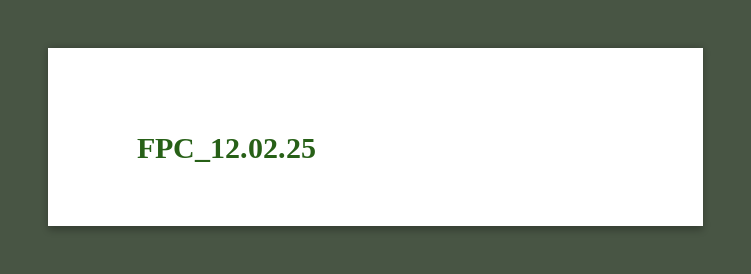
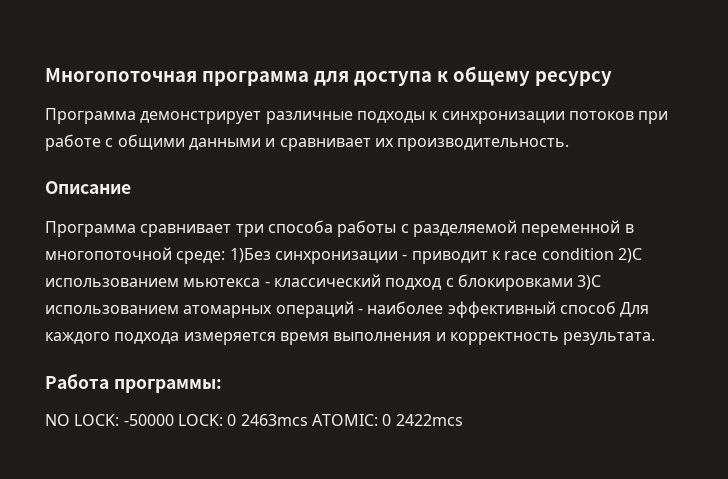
[137,139,316,162] FPC_12.02.25 -> [45,66,612,86] [45,108,669,124] [45,134,570,151] [45,181,131,194] [45,220,634,237] [45,247,642,264] [45,274,602,291] [45,301,650,318] [45,332,656,345] [45,373,222,393] [45,414,463,426] Многопоточная программа для доступа к общему ресурсу // Программа демонстрирует различные подходы к синхронизации потоков при работе с общими данными и сравнивает их производительность. // Описание // Программа сравнивает три способа работы с разделяемой переменной в многопоточной среде: 1)Без синхронизации - приводит к race condition 2)С использованием мьютекса - классический подход с блокировками 3)С использованием атомарных операций - наиболее эффективный способ Для каждого подхода измеряется время выполнения и корректность результата. // Работа программы: // NO LOCK: -50000 LOCK: 0 2463mcs ATOMIC: 0 2422mcs

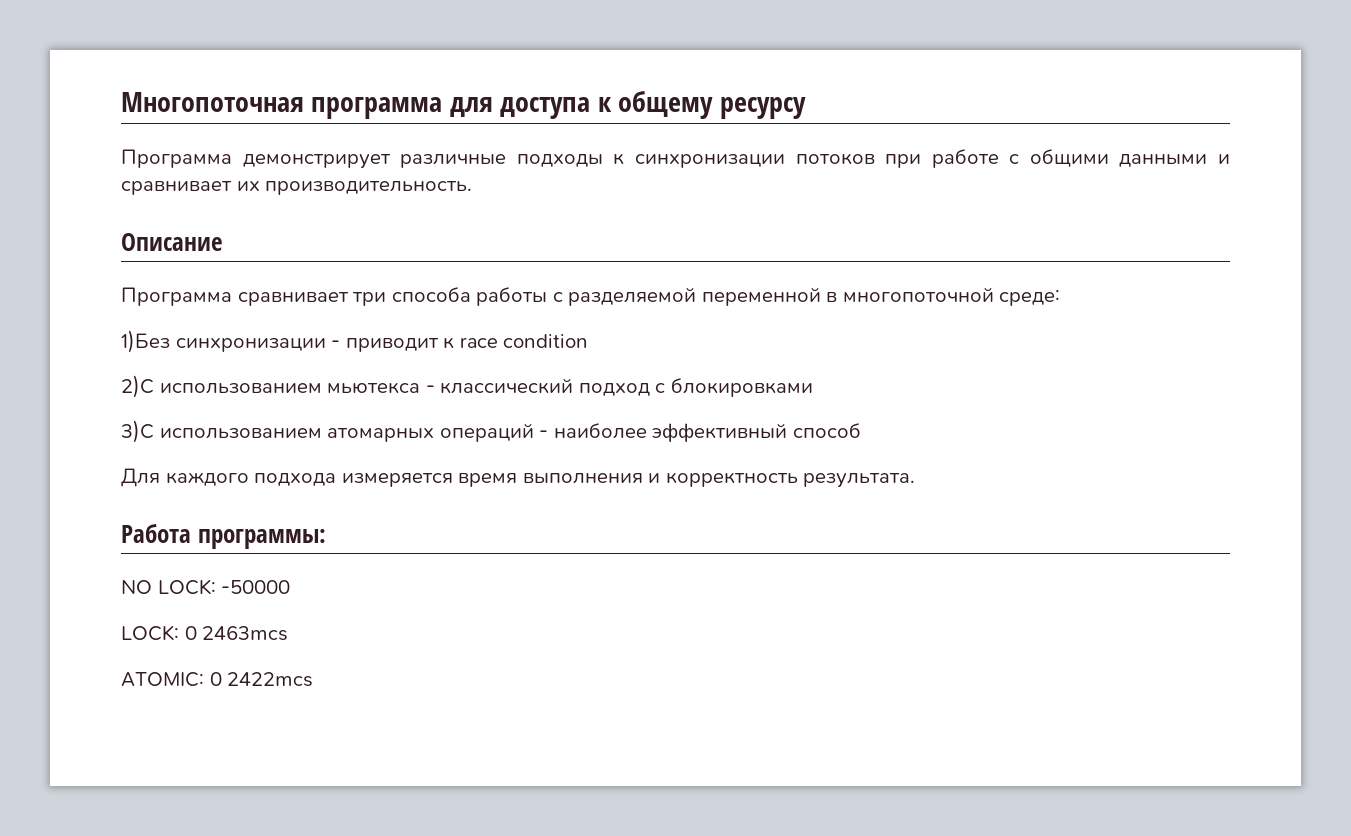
(226, 257) none -> (1061, 298) //
(614, 254) none -> (589, 341) //
(573, 282) none -> (813, 387) //
(616, 307) none -> (861, 430) //
(174, 420) none -> (291, 587) //
(308, 420) none -> (289, 633) //

